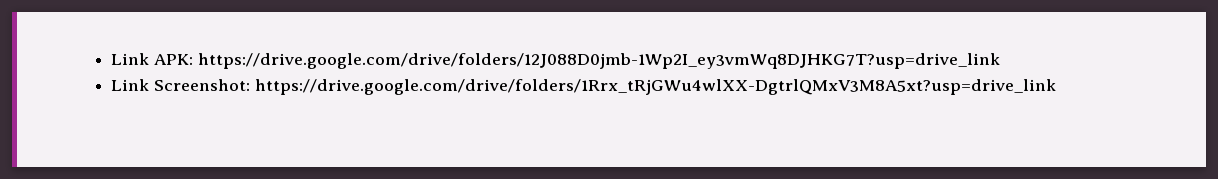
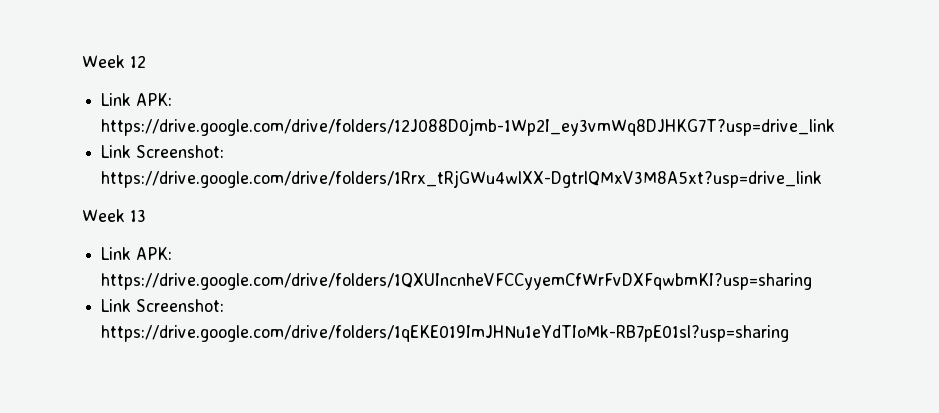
(111, 59) none -> [82,55,146,68] Week 12 //
(1056, 87) none -> [82,209,146,222] [101,247,173,260] [101,273,813,290] [101,299,225,312] [101,325,790,342] // Week 13 // Link APK: https://drive.google.com/drive/folders/1QXUIncnheVFCCyyemCfWrFvDXFqwbmKI?usp=sharing // Link Screenshot: https://drive.google.com/drive/folders/1qEKE019ImJHNu1eYdTIoMk-RB7pE01sl?usp=sharing

